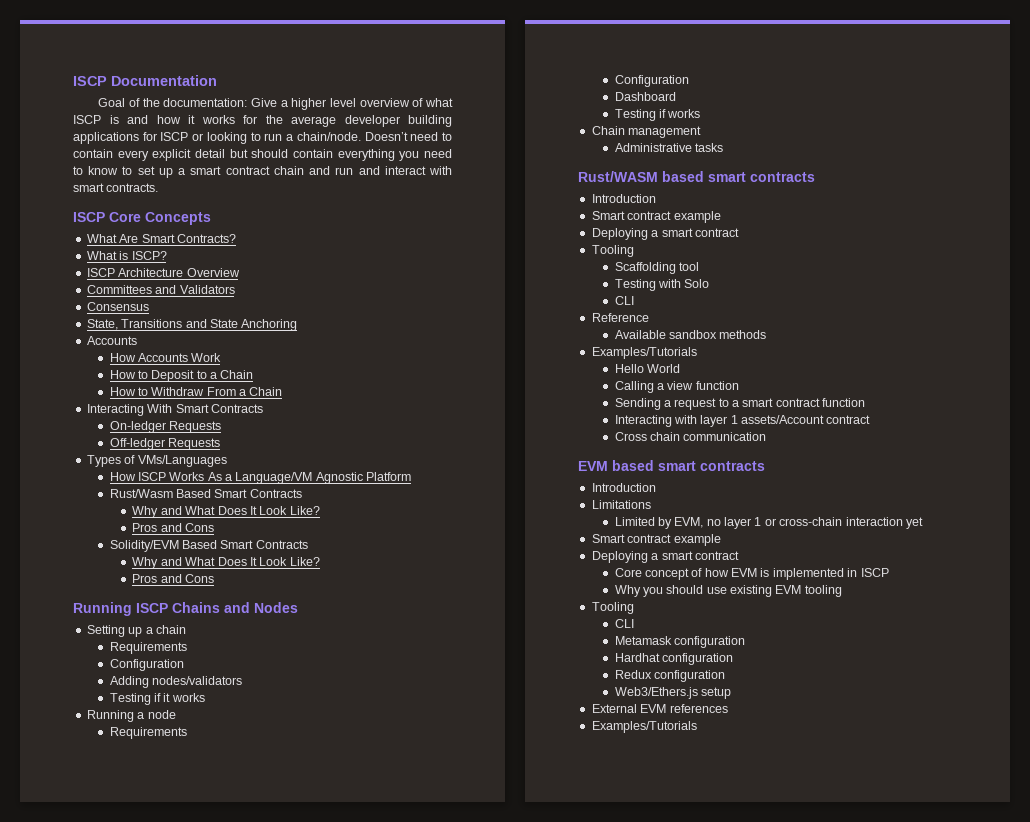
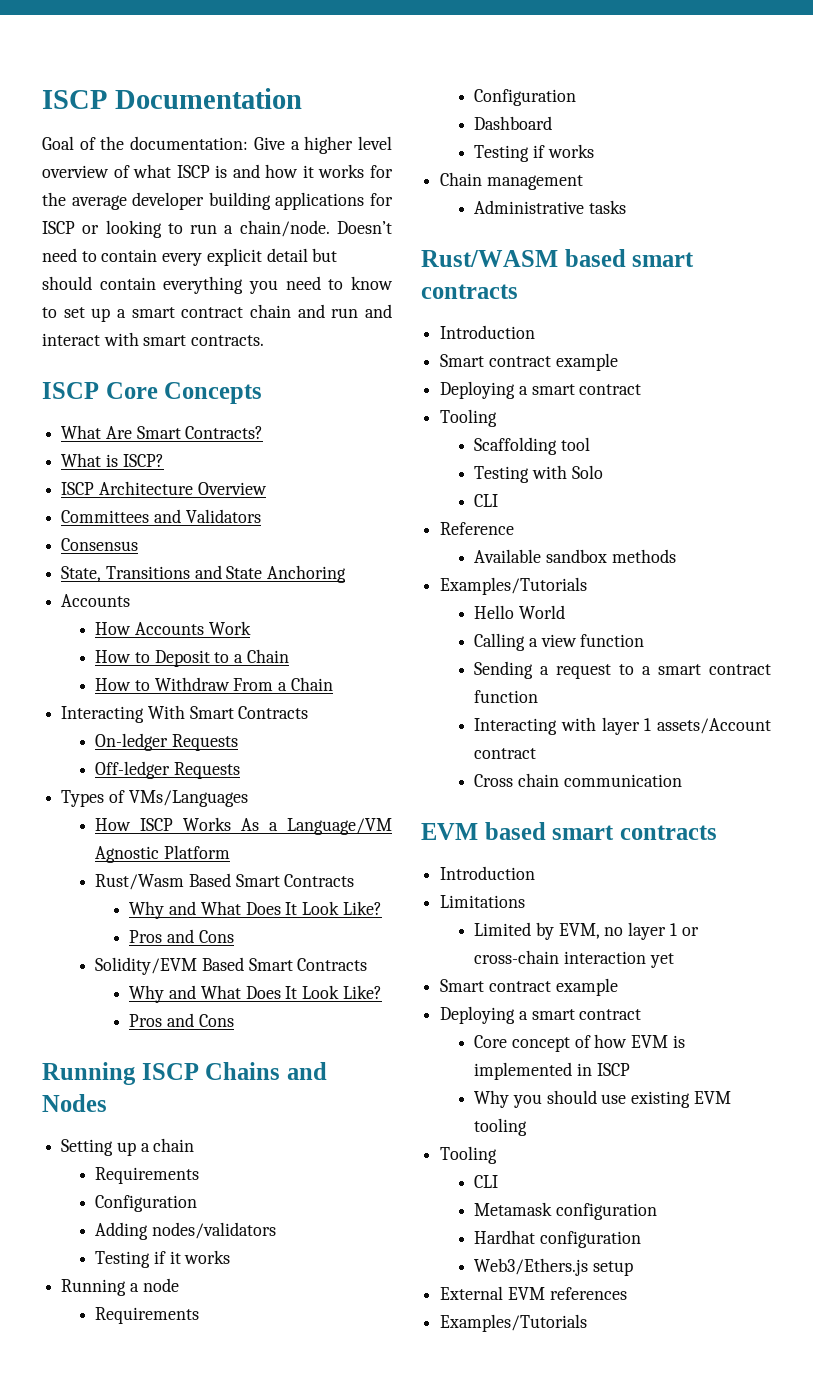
[614,670,725,682] // Redux configuration -> (642, 1239) none

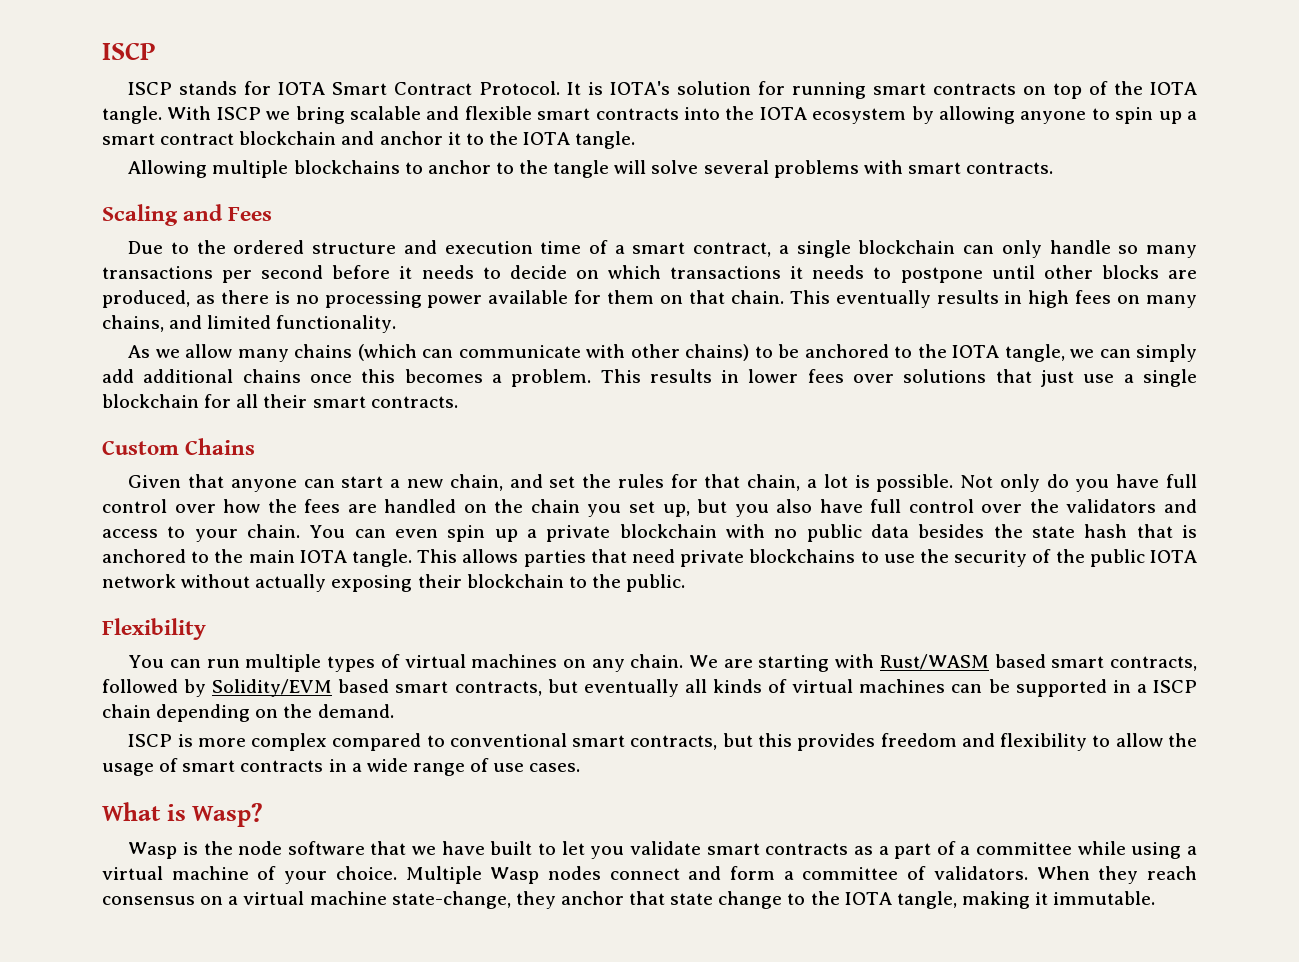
[42,88,302,109] [42,136,393,154] [42,164,393,178] [42,192,393,210] [42,220,392,238] [42,248,338,266] [42,276,393,294] [42,304,392,322] [42,332,265,346] [42,382,263,404] [61,425,264,439] [61,453,164,467] [61,481,267,495] [61,509,261,523] [61,538,139,551] [61,565,347,583] [61,594,131,607] [95,621,251,635] [95,649,289,667] [95,677,333,691] [61,705,309,723] [95,733,239,751] [95,761,241,779] [61,790,248,807] [95,817,393,835] [95,845,231,863] [95,873,355,890] [129,901,382,919] [129,929,234,943] [95,957,368,975] [129,985,382,1003] [129,1013,234,1027] [42,1062,327,1085] [42,1094,107,1112] [61,1138,195,1156] [95,1167,200,1184] [95,1195,198,1212] [95,1222,277,1240] [95,1250,231,1268] [61,1278,179,1296] [95,1307,200,1324] [474,89,577,106] [474,116,553,130] [474,144,594,162] [440,172,583,190] [474,200,627,214] [421,249,695,267] [421,284,518,299] [440,325,536,339] [440,353,618,371] [440,381,642,399] [440,409,498,427] [474,437,591,455] [474,465,603,483] [474,494,499,507] [440,522,515,535] [474,549,676,563] [440,577,588,595] [474,605,566,619] [474,633,645,651] [474,661,771,679] [474,690,539,703] [474,717,771,735] [474,748,537,759] [474,773,682,787] [421,822,717,840] [440,866,536,880] [440,895,526,908] [474,922,699,940] [474,950,674,968] [440,978,618,996] [440,1006,642,1024] [474,1034,685,1052] [474,1062,630,1080] [474,1090,731,1108] [474,1118,528,1136] [440,1146,498,1164] [474,1175,499,1188] [474,1202,658,1220] [474,1230,642,1248] [474,1258,634,1276] [440,1286,627,1300] [440,1314,588,1332] ISCP Documentation // Goal of the documentation: Give a higher level overview of what ISCP is and how it works for the average developer building applications for ISCP or looking to run a chain/node. Doesn’t need to contain every explicit detail but should contain everything you need to know to set up a smart contract chain and run and interact with smart contracts. // ISCP Core Concepts // What Are Smart Contracts? // What is ISCP? // ISCP Architecture Overview // Committees and Validators // Consensus // State, Transitions and State Anchoring // Accounts // How Accounts Work // How to Deposit to a Chain // How to Withdraw From a Chain // Interacting With Smart Contracts // On-ledger Requests // Off-ledger Requests // Types of VMs/Languages // How ISCP Works As a Language/VM Agnostic Platform // Rust/Wasm Based Smart Contracts // Why and What Does It Look Like? // Pros and Cons // Solidity/EVM Based Smart Contracts // Why and What Does It Look Like? // Pros and Cons // Running ISCP Chains and Nodes // Setting up a chain // Requirements // Configuration // Adding nodes/validators // Testing if it works // Running a node // Requirements // Configuration // Dashboard // Testing if works // Chain management // Administrative tasks // Rust/WASM based smart contracts // Introduction // Smart contract example // Deploying a smart contract // Tooling // Scaffolding tool // Testing with Solo // CLI // Reference // Available sandbox methods // Examples/Tutorials // Hello World // Calling a view function // Sending a request to a smart contract function // Interacting with layer 1 assets/Account contract // Cross chain communication // EVM based smart contracts // Introduction // Limitations // Limited by EVM, no layer 1 or cross-chain interaction yet // Smart contract example // Deploying a smart contract // Core concept of how EVM is implemented in ISCP // Why you should use existing EVM tooling // Tooling // CLI // Metamask configuration // Hardhat configuration // Web3/Ethers.js setup // External EVM references // Examples/Tutorials -> [102,42,156,60] [128,81,1198,99] [102,106,1197,124] [102,131,636,149] [128,160,1054,178] [102,204,273,226] [128,240,1197,258] [102,265,1197,283] [102,290,1197,308] [102,315,397,333] [128,344,1198,362] [102,369,1197,387] [102,394,458,408] [102,438,256,455] [128,474,1198,492] [102,499,1197,517] [102,524,1198,542] [102,549,1198,567] [102,574,686,592] [102,618,206,640] [128,654,1198,672] [102,679,1197,697] [102,704,394,722] [128,733,1197,751] [102,758,581,776] [102,802,264,827] [128,841,1197,859] [102,866,1198,884] [102,891,1156,909] ISCP // ISCP stands for IOTA Smart Contract Protocol. It is IOTA's solution for running smart contracts on top of the IOTA tangle. With ISCP we bring scalable and flexible smart contracts into the IOTA ecosystem by allowing anyone to spin up a smart contract blockchain and anchor it to the IOTA tangle. // Allowing multiple blockchains to anchor to the tangle will solve several problems with smart contracts. // Scaling and Fees // Due to the ordered structure and execution time of a smart contract, a single blockchain can only handle so many transactions per second before it needs to decide on which transactions it needs to postpone until other blocks are produced, as there is no processing power available for them on that chain. This eventually results in high fees on many chains, and limited functionality. // As we allow many chains (which can communicate with other chains) to be anchored to the IOTA tangle, we can simply add additional chains once this becomes a problem. This results in lower fees over solutions that just use a single blockchain for all their smart contracts. // Custom Chains // Given that anyone can start a new chain, and set the rules for that chain, a lot is possible. Not only do you have full control over how the fees are handled on the chain you set up, but you also have full control over the validators and access to your chain. You can even spin up a private blockchain with no public data besides the state hash that is anchored to the main IOTA tangle. This allows parties that need private blockchains to use the security of the public IOTA network without actually exposing their blockchain to the public. // Flexibility // You can run multiple types of virtual machines on any chain. We are starting with Rust/WASM based smart contracts, followed by Solidity/EVM based smart contracts, but eventually all kinds of virtual machines can be supported in a ISCP chain depending on the demand. // ISCP is more complex compared to conventional smart contracts, but this provides freedom and flexibility to allow the usage of smart contracts in a wide range of use cases. // What is Wasp? // Wasp is the node software that we have built to let you validate smart contracts as a part of a committee while using a virtual machine of your choice. Multiple Wasp nodes connect and form a committee of validators. When they reach consensus on a virtual machine state-change, they anchor that state change to the IOTA tangle, making it immutable.

